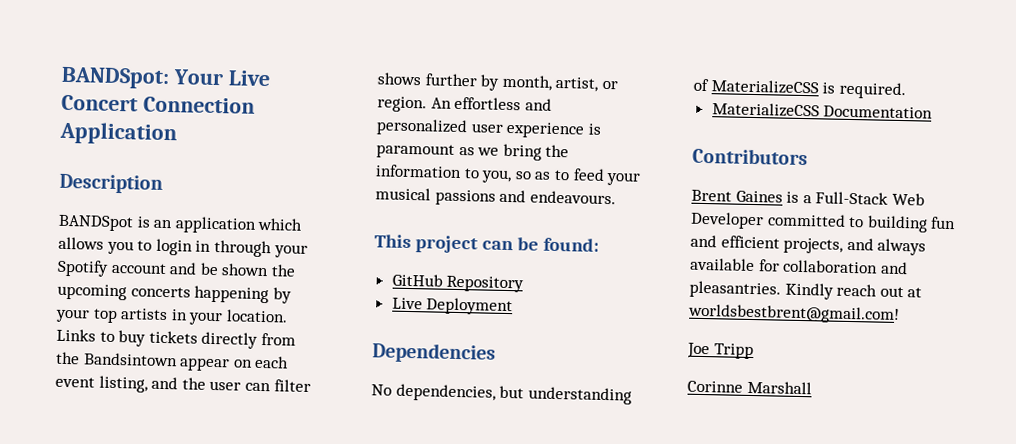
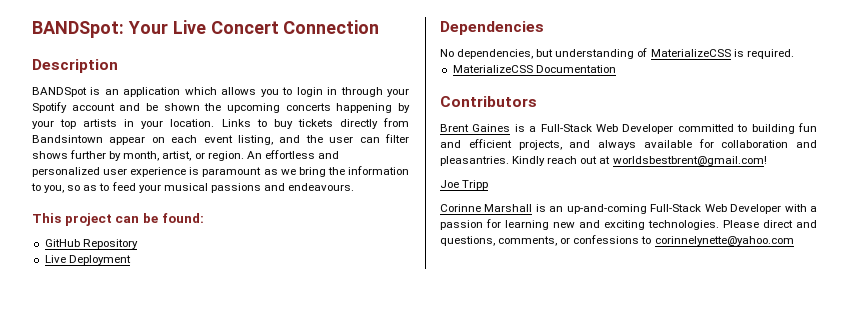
[59,121,177,146] Application -> (380, 27) none
[56,351,80,365] the -> (409, 122) none
(812, 387) none -> [535,204,817,214] [440,219,817,230] [440,235,794,246] is an up-and-coming Full-Stack Web Developer with a passion for learning new and exciting technologies. Please direct and questions, comments, or confessions to corinnelynette@yahoo.com

